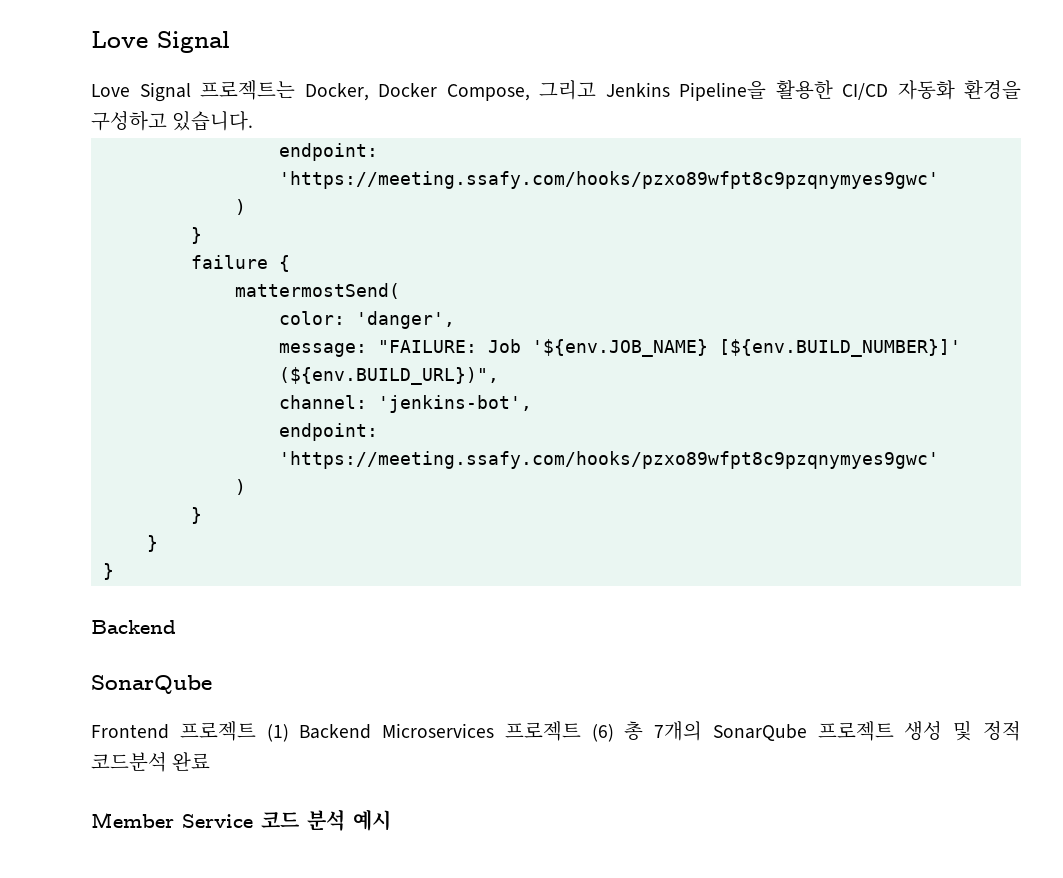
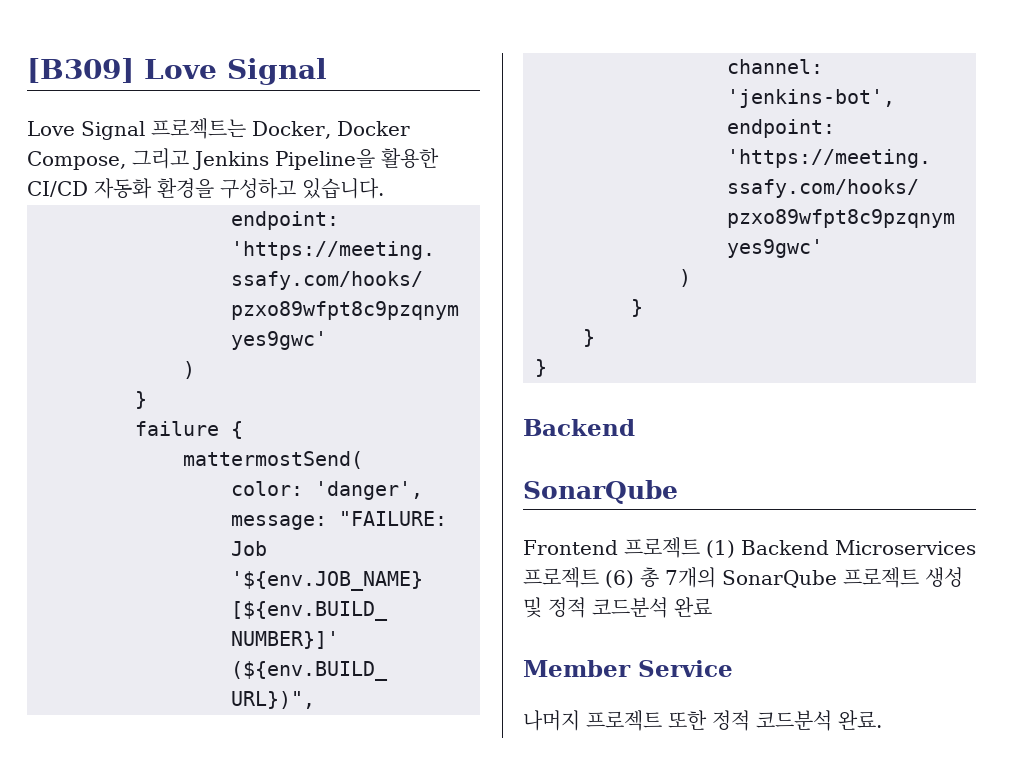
(91, 39) none -> [27,58,134,83] [B309]
[261,809,391,831] 코드 분석 예시 -> [523,710,882,731] // 나머지 프로젝트 또한 정적 코드분석 완료.

